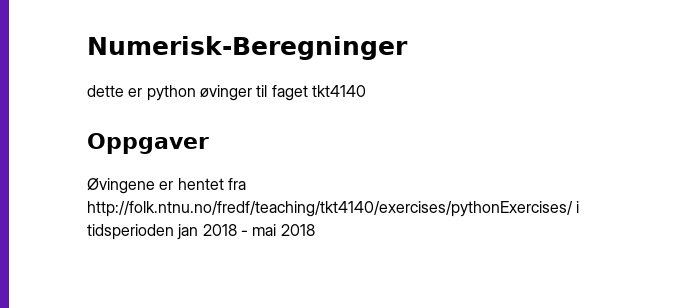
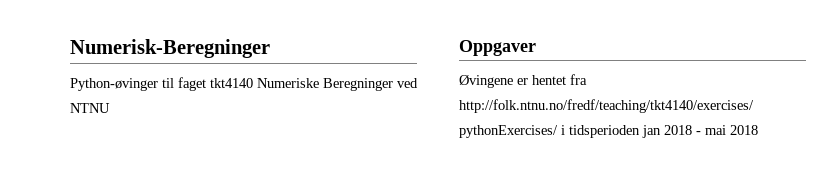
[87,85,252,101] dette er python øvinger -> [70,78,158,91] Python-øvinger
(366, 91) none -> [257,78,418,91] [70,103,110,113] Numeriske Beregninger ved NTNU

